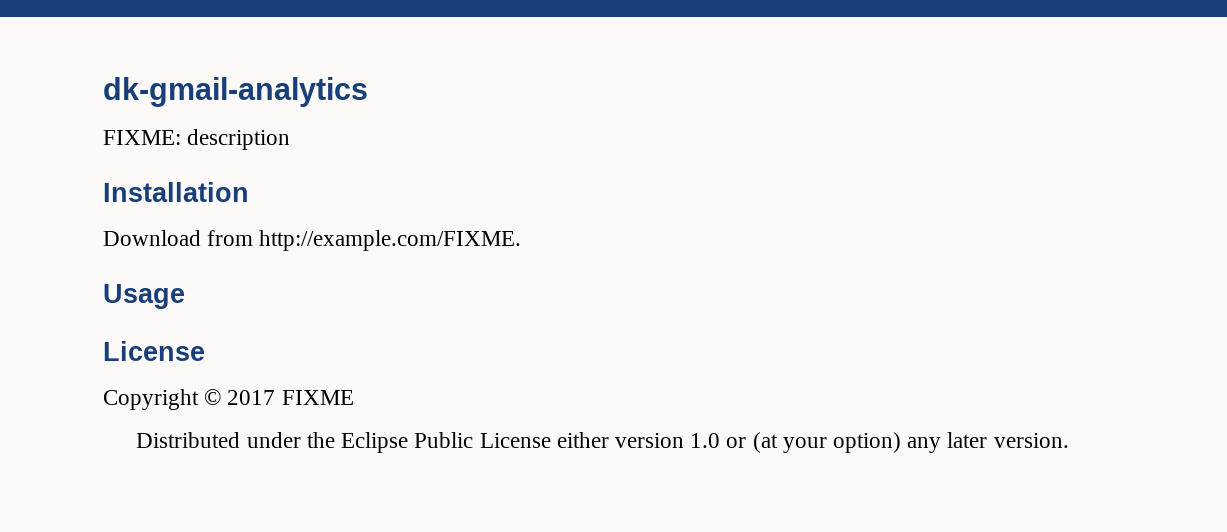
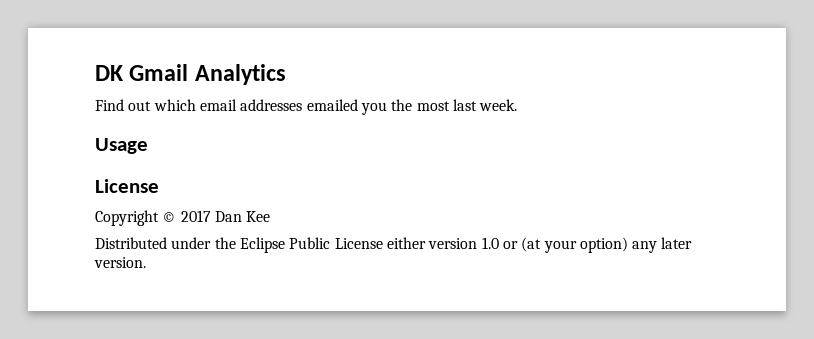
[103,77,368,107] [103,129,291,150] [103,182,249,202] [103,230,522,251] dk-gmail-analytics // FIXME: description // Installation // Download from http://example.com/FIXME. -> [95,64,286,85] [95,99,518,115] DK Gmail Analytics // Find out which email addresses emailed you the most last week.
[281,390,354,405] FIXME -> [214,211,271,222] Dan Kee

